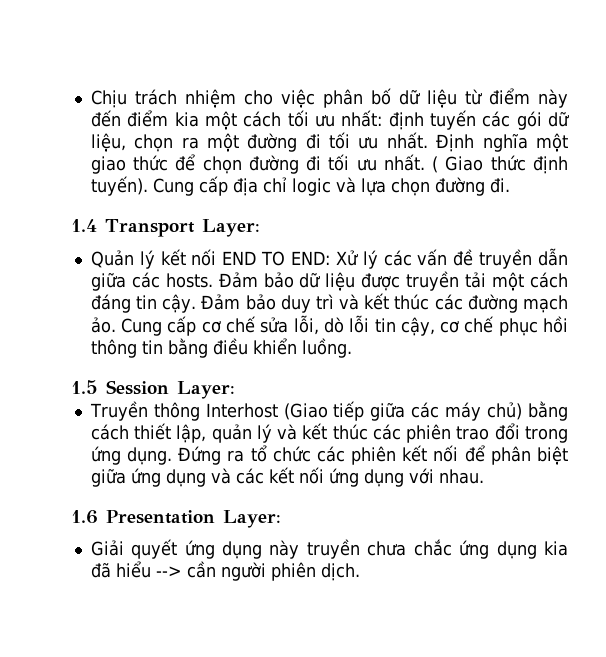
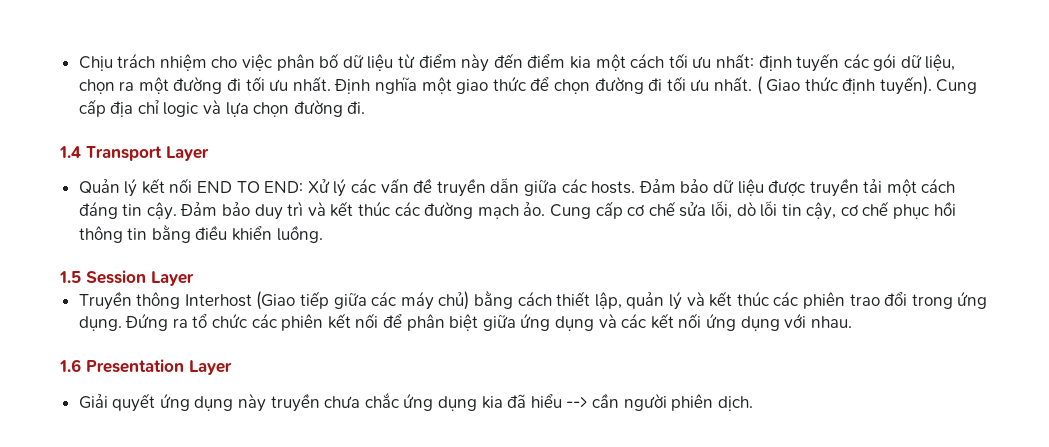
[201,219,260,237] Layer: -> [166,146,209,161] Layer
[177,381,235,399] Layer: -> [151,271,194,286] Layer
[223,510,281,528] Layer: -> [189,360,232,375] Layer

